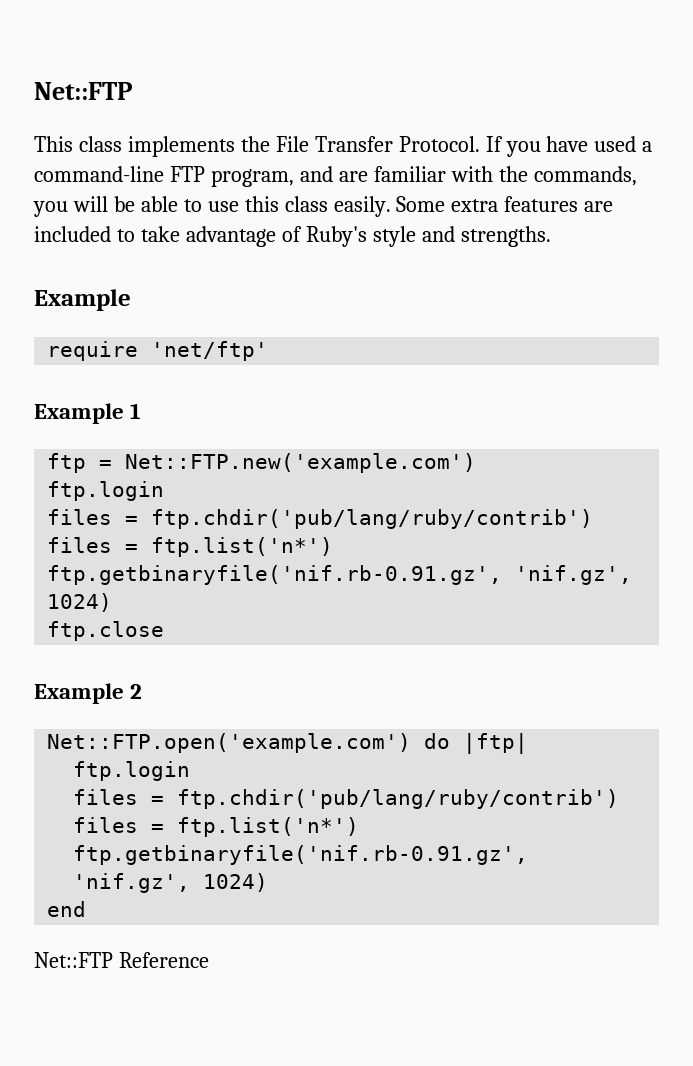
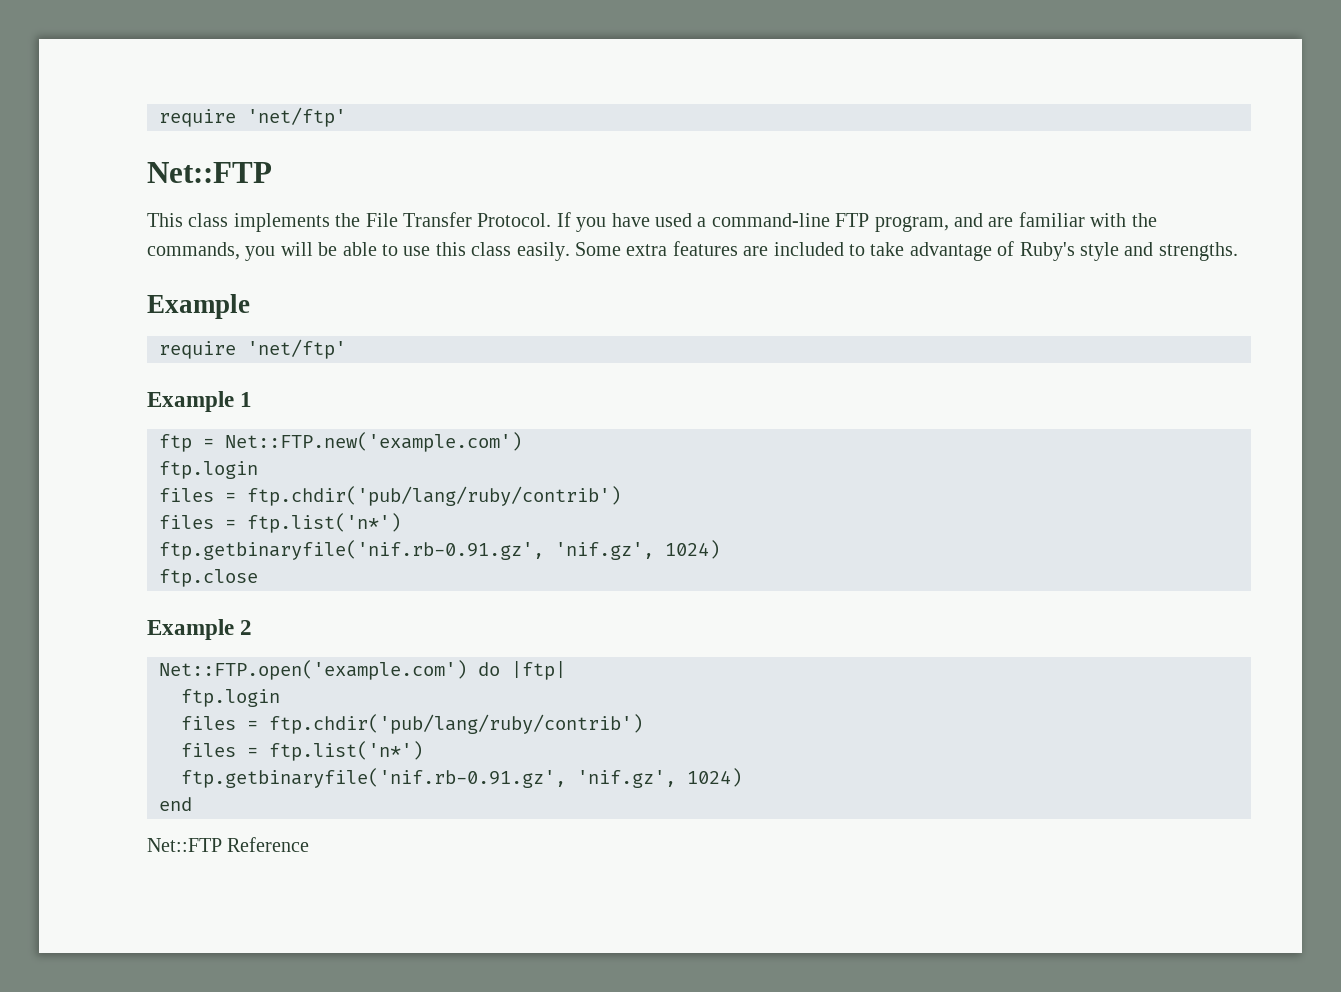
(34, 91) none -> [159,107,346,127] require 'net/ftp' //

